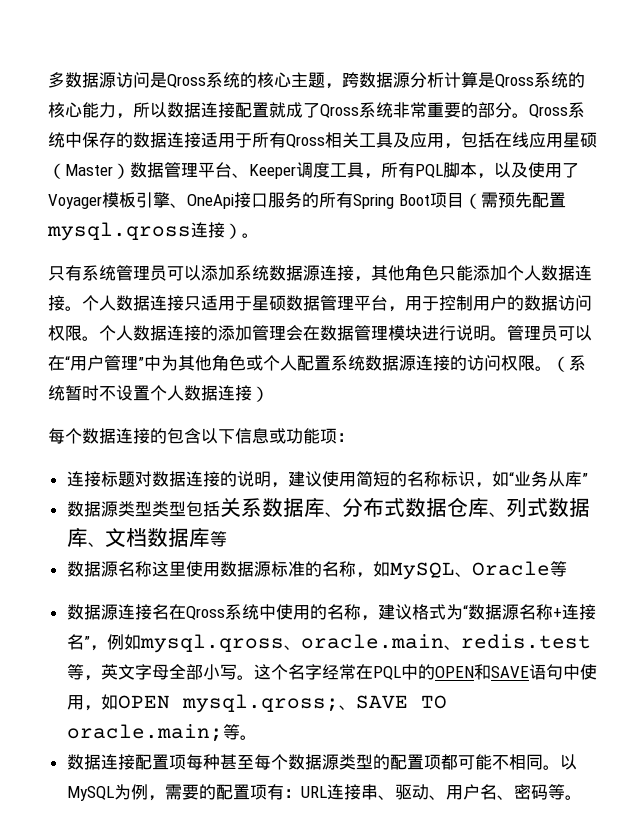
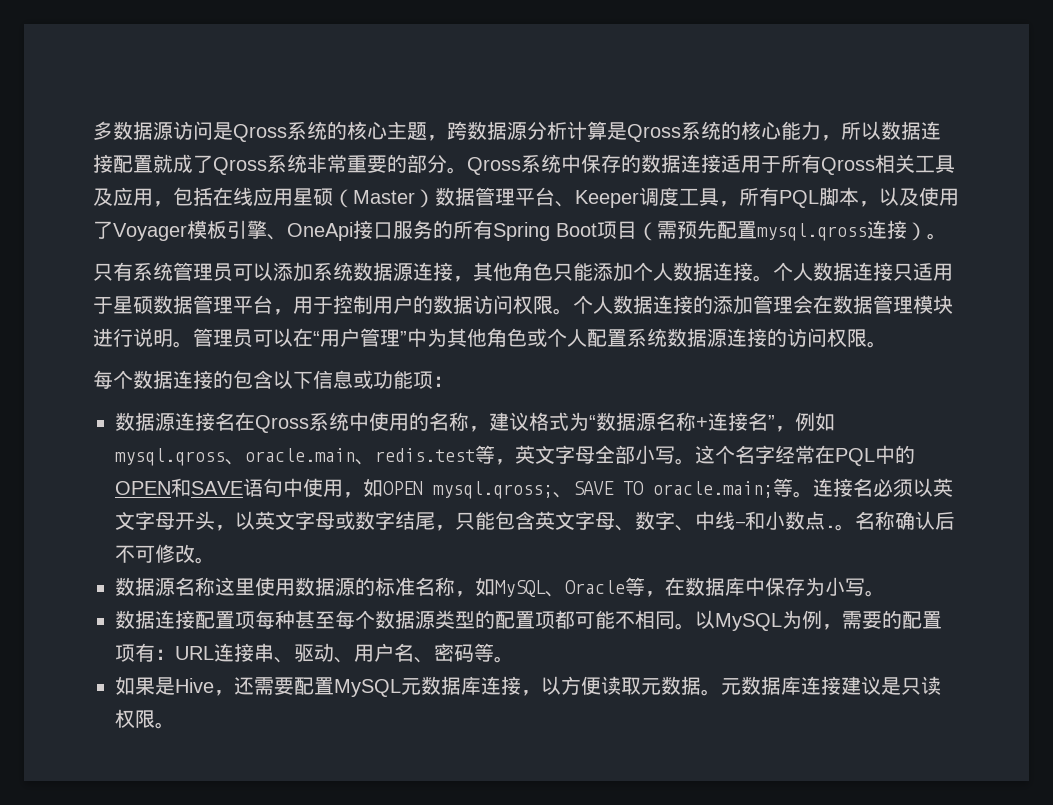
[552,355,586,372] [48,385,269,402] （系统暂时不设置个人数据连接） -> (887, 344) none
[66,471,588,488] [66,497,590,517] [66,527,227,548] [66,561,567,580] // 连接标题对数据连接的说明，建议使用简短的名称标识，如“业务从库” // 数据源类型类型包括关系数据库、分布式数据仓库、列式数据库、文档数据库等 // 数据源名称这里使用数据源标准的名称，如MySQL、Oracle等 -> (453, 381) none
(257, 737) none -> [813,478,953,497] [115,511,955,531] [115,544,215,564] [115,577,885,597] 连接名必须以英文字母开头，以英文字母或数字结尾，只能包含英文字母、数字、中线-和小数点.。名称确认后不可修改。 // 数据源名称这里使用数据源的标准名称，如MySQL、Oracle等，在数据库中保存为小写。
(582, 797) none -> [115,676,941,697] [115,709,175,729] // 如果是Hive，还需要配置MySQL元数据库连接，以方便读取元数据。元数据库连接建议是只读权限。

